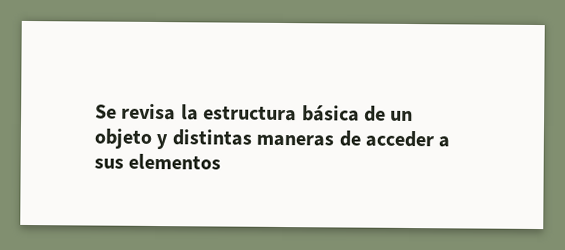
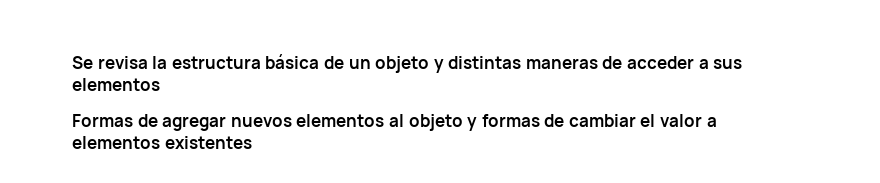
(222, 161) none -> [72,114,717,131] [72,136,252,149] // Formas de agregar nuevos elementos al objeto y formas de cambiar el valor a elementos existentes

